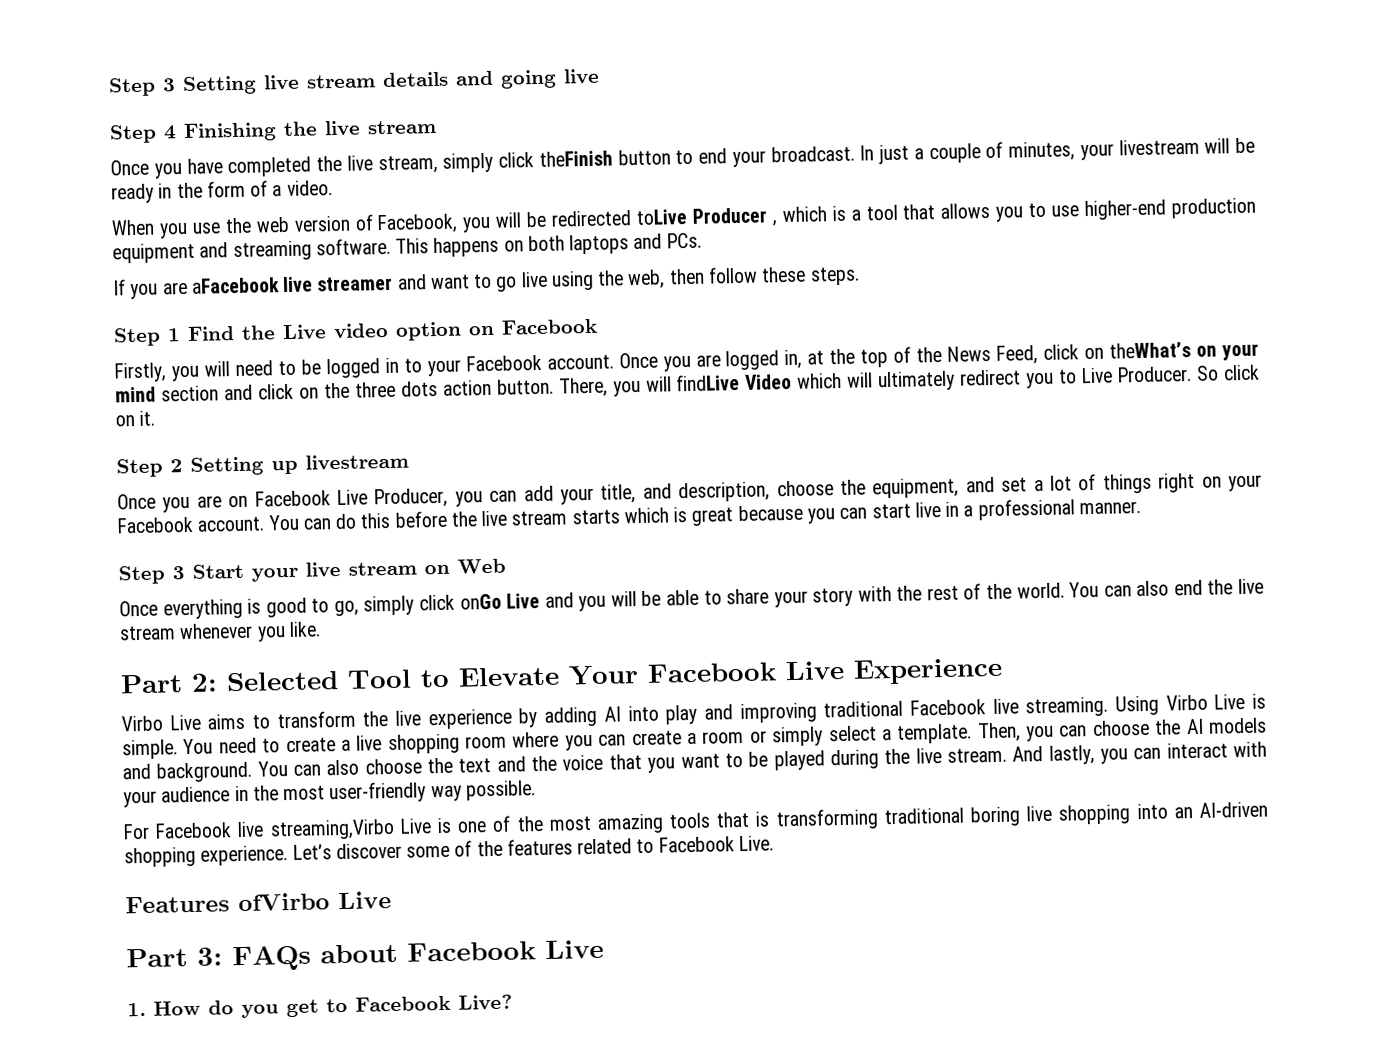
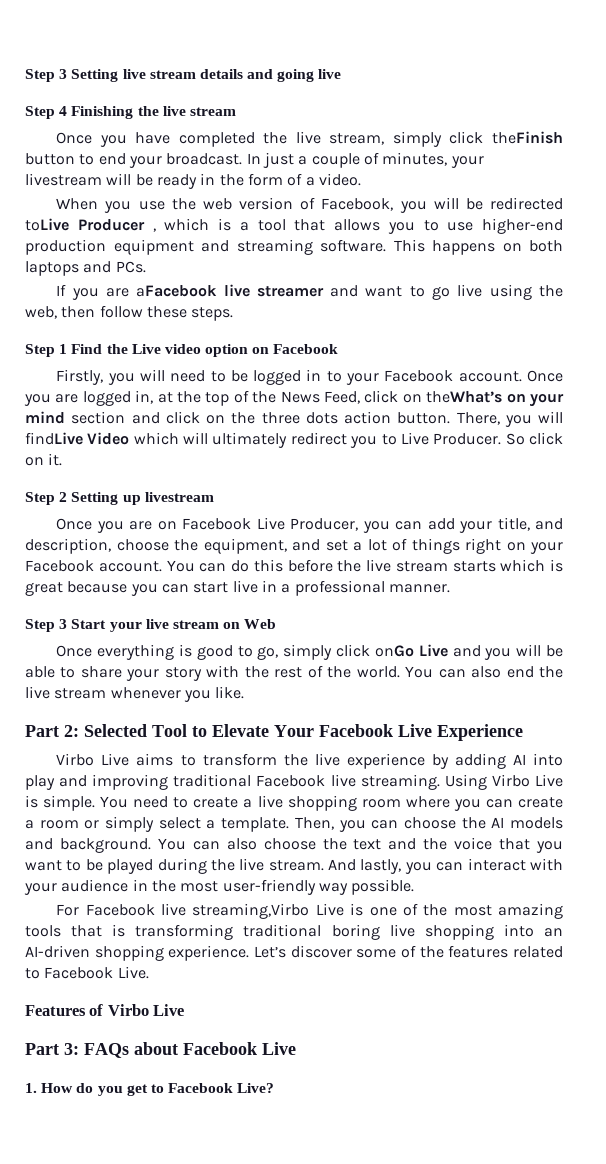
[238,892,330,912] ofVirbo -> [89,1004,149,1016] of Virbo

